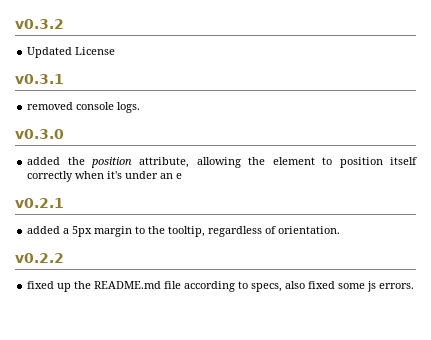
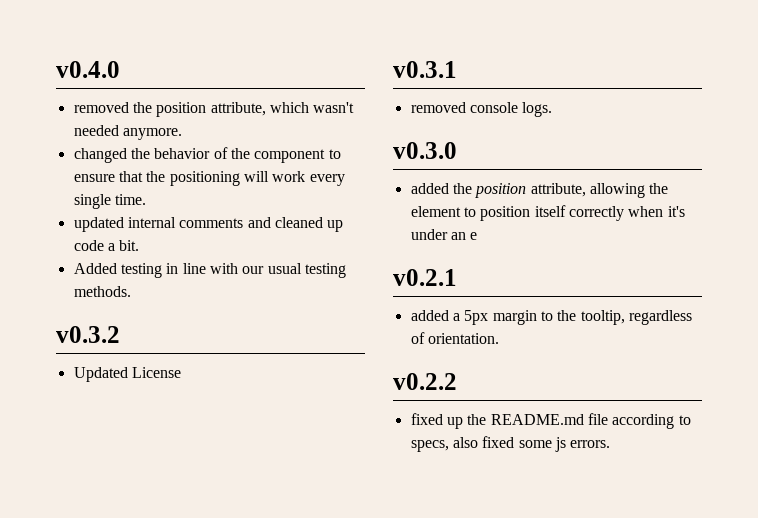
(15, 24) none -> [56,61,120,78] [73,102,355,117] [73,125,182,140] [73,147,341,163] [73,171,345,186] [73,194,146,209] [73,217,344,232] [73,240,140,251] [73,263,346,278] [73,286,131,297] v0.4.0 // removed the position attribute, which wasn't needed anymore. // changed the behavior of the component to ensure that the positioning will work every single time. // updated internal comments and cleaned up code a bit. // Added testing in line with our usual testing methods. //

